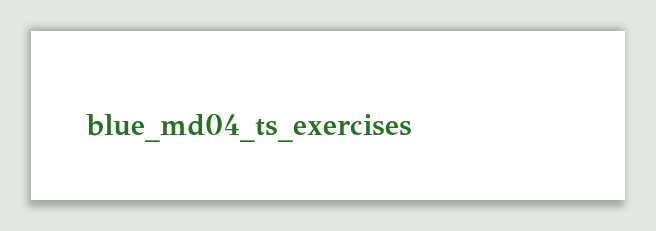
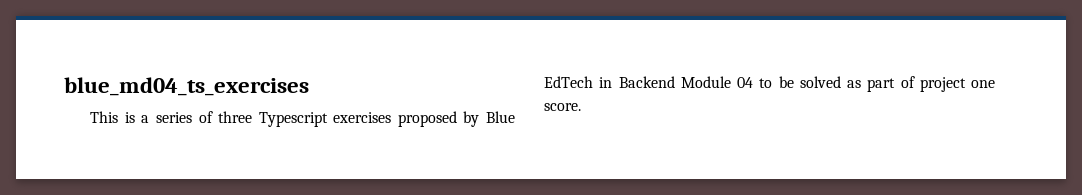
(412, 128) none -> [90,111,515,127] [544,76,995,92] [544,103,581,111] // This is a series of three Typescript exercises proposed by Blue EdTech in Backend Module 04 to be solved as part of project one score.

